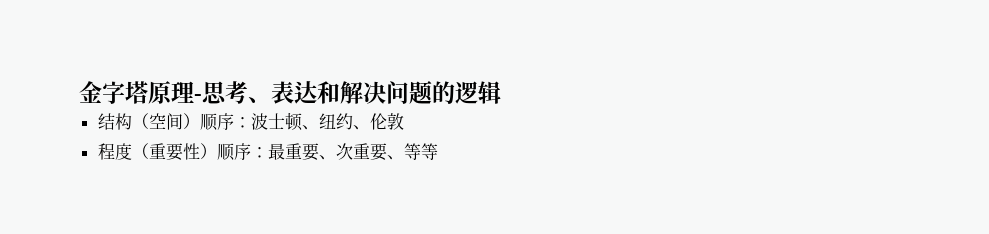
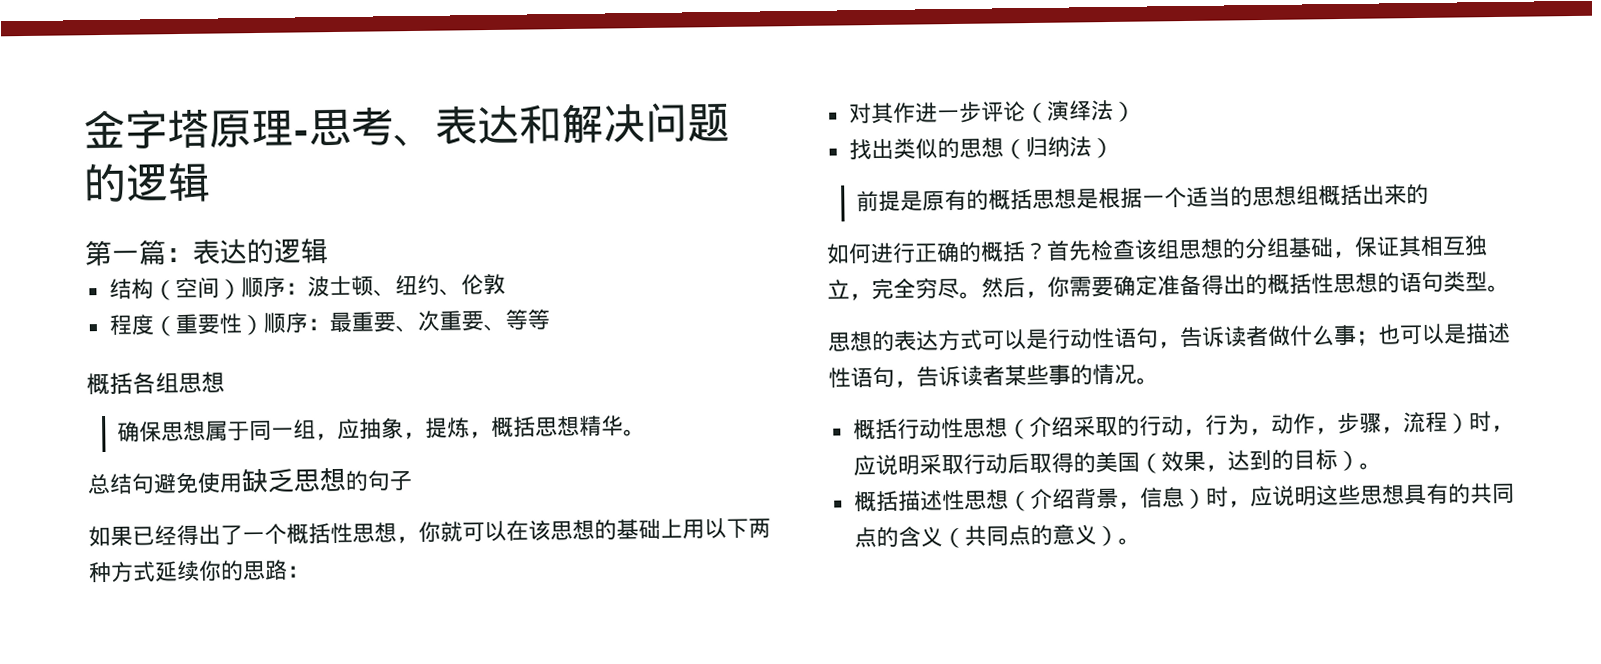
(501, 92) none -> [84,238,329,267] // 第一篇：表达的逻辑
(438, 151) none -> [86,371,225,396] [117,415,647,442] [87,466,413,495] [88,517,771,548] [88,559,310,583] [848,99,1136,125] [848,136,1114,160] [856,183,1430,212] [826,235,1488,265] [827,271,1510,301] [828,322,1511,352] [828,363,1159,388] [852,411,1514,440] [852,449,1382,477] [853,482,1515,512] [853,523,1141,549] // 概括各组思想 // 确保思想属于同一组，应抽象，提炼，概括思想精华。 // 总结句避免使用缺乏思想的句子 // 如果已经得出了一个概括性思想，你就可以在该思想的基础上用以下两种方式延续你的思路： // 对其作进一步评论（演绎法） // 找出类似的思想（归纳法） // 前提是原有的概括思想是根据一个适当的思想组概括出来的 // 如何进行正确的概括？首先检查该组思想的分组基础，保证其相互独立，完全穷尽。然后，你需要确定准备得出的概括性思想的语句类型。 // 思想的表达方式可以是行动性语句，告诉读者做什么事；也可以是描述性语句，告诉读者某些事的情况。 // 概括行动性思想（介绍采取的行动，行为，动作，步骤，流程）时，应说明采取行动后取得的美国（效果，达到的目标）。 // 概括描述性思想（介绍背景，信息）时，应说明这些思想具有的共同点的含义（共同点的意义）。

